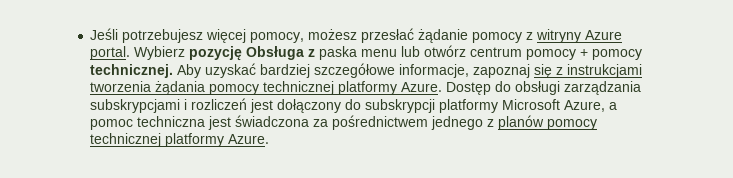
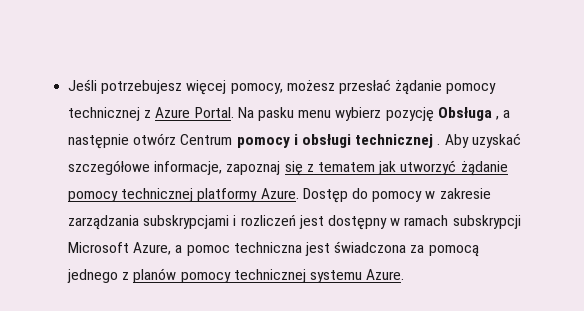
[526,29,623,43] [90,45,643,61] [90,64,174,78] z witryny Azure portal. Wybierz pozycję Obsługa z paska menu lub otwórz centrum pomocy + pomocy technicznej. -> [68,107,511,122] [68,133,441,149] technicznej z Azure Portal. Na pasku menu wybierz pozycję Obsługa , a następnie otwórz Centrum pomocy i obsługi technicznej .
[260,64,311,78] bardziej -> (521, 140) none
[567,64,643,78] [90,81,206,95] instrukcjami tworzenia żądania -> [317,160,508,176] tematem jak utworzyć żądanie
[515,81,561,95] obsługi -> [372,188,491,202] pomocy w zakresie
[277,99,499,113] dołączony do subskrypcji platformy -> [327,215,521,230] dostępny w ramach subskrypcji
[332,115,429,130] pośrednictwem -> [428,245,479,257] pomocą
[165,133,225,147] platformy -> [309,270,362,283] systemu

